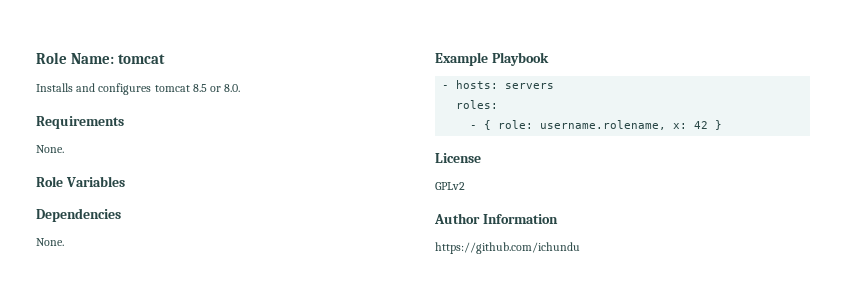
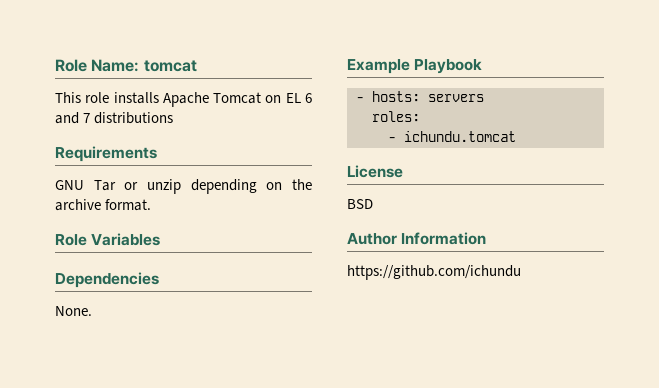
[36,83,241,95] [36,116,124,129] [36,145,64,153] Installs and configures tomcat 8.5 or 8.0. // Requirements // None. -> [55,92,312,107] [55,112,174,124] [55,146,157,162] [55,179,312,194] [55,199,152,211] This role installs Apache Tomcat on EL 6 and 7 distributions // Requirements // GNU Tar or unzip depending on the archive format.
[484,120,723,130] { role: username.rolename, x: 42 } -> [404,131,516,142] ichundu.tomcat
[435,182,465,190] GPLv2 -> [347,199,373,209] BSD

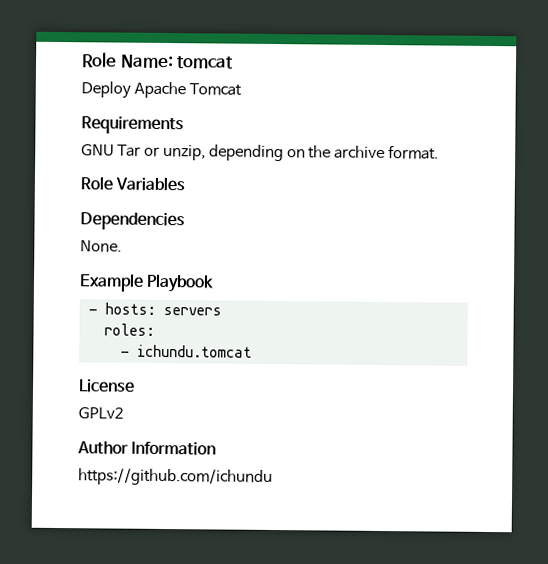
[55,92,159,104] This role installs -> [81,81,131,99] Deploy
[265,93,312,103] [55,112,174,124] on EL 6 and 7 distributions -> (242, 89) none
[147,179,181,194] unzip -> [162,144,206,161] unzip,
[347,199,373,209] BSD -> [78,407,124,420] GPLv2

